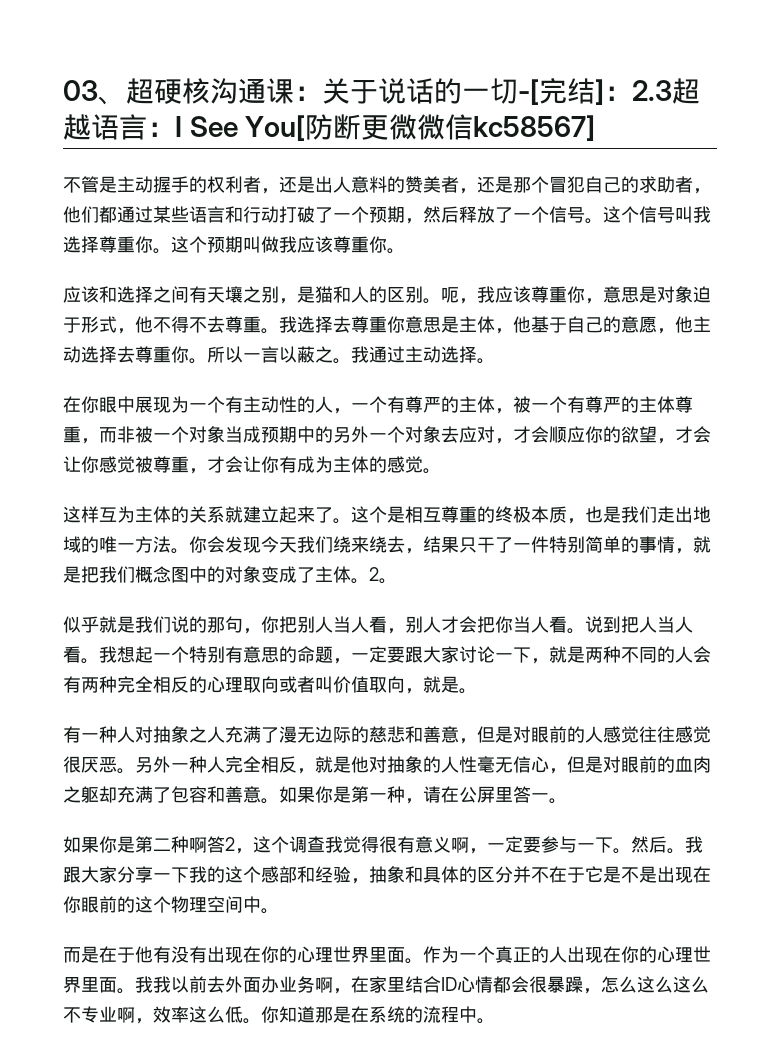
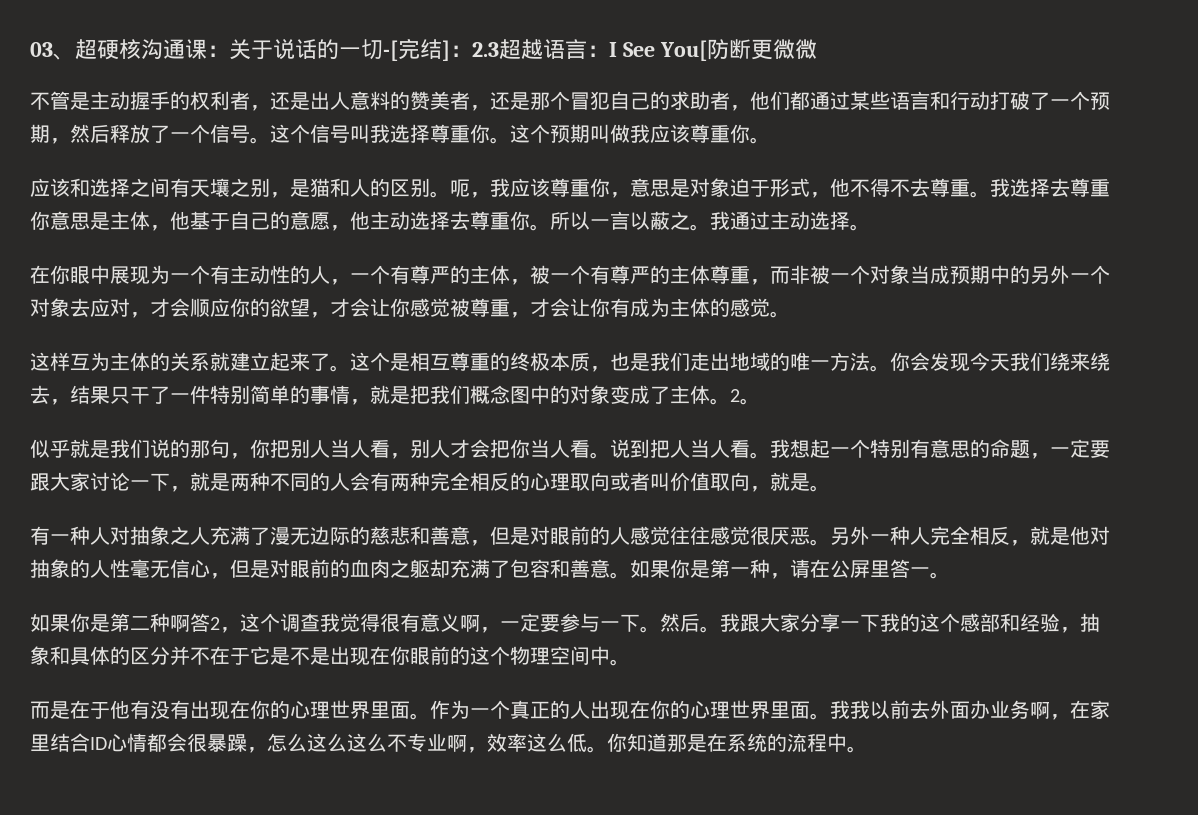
[445,114,596,141] 信kc58567] -> (817, 49) none

